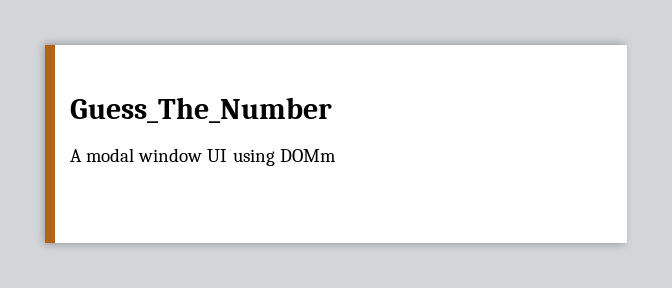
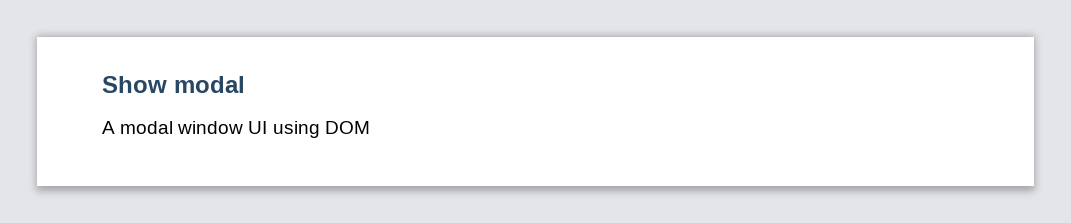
[70,97,332,123] Guess_The_Number -> [102,76,245,93] Show modal
[279,149,336,162] DOMm -> [324,121,370,134] DOM

